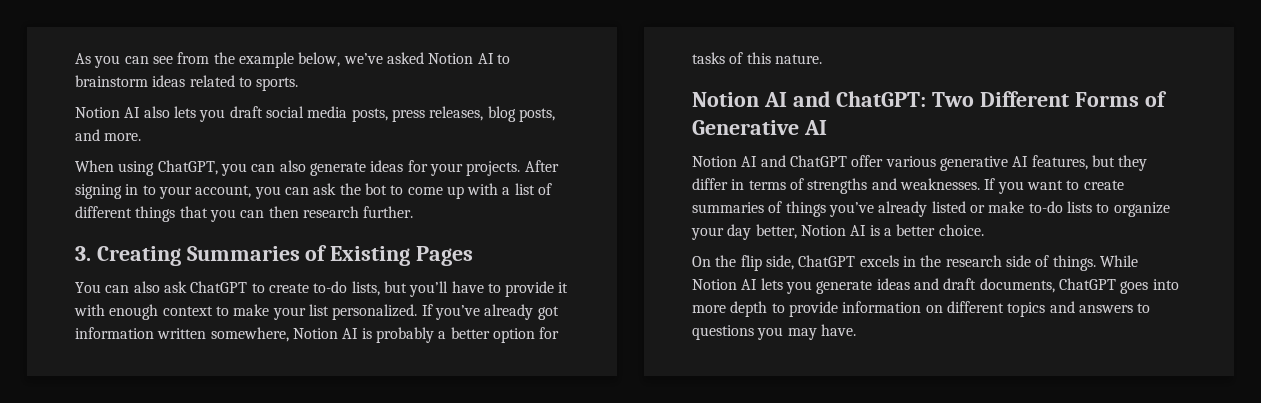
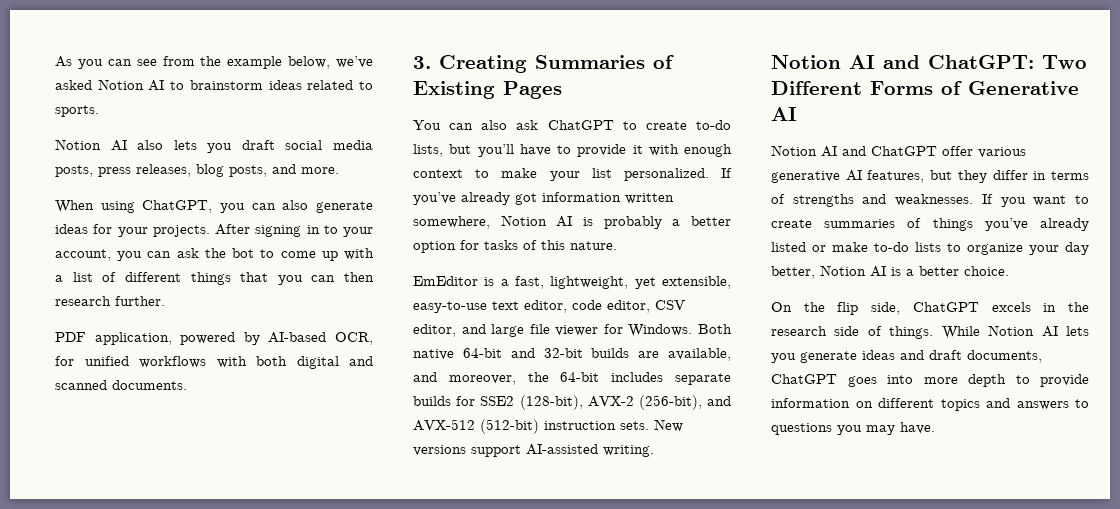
(414, 212) none -> [55,332,373,345] [55,356,373,369] [55,380,187,390] // PDF application, powered by AI-based OCR, for unified workflows with both digital and scanned documents.
(822, 59) none -> [413,276,731,289] [413,300,685,313] [413,324,732,337] [413,348,731,361] [413,372,731,385] [413,395,731,410] [413,419,683,434] [413,444,654,457] // EmEditor is a fast, lightweight, yet extensible, easy-to-use text editor, code editor, CSV editor, and large file viewer for Windows. Both native 64-bit and 32-bit builds are available, and moreover, the 64-bit includes separate builds for SSE2 (128-bit), AVX-2 (256-bit), and AVX-512 (512-bit) instruction sets. New versions support AI-assisted writing.

